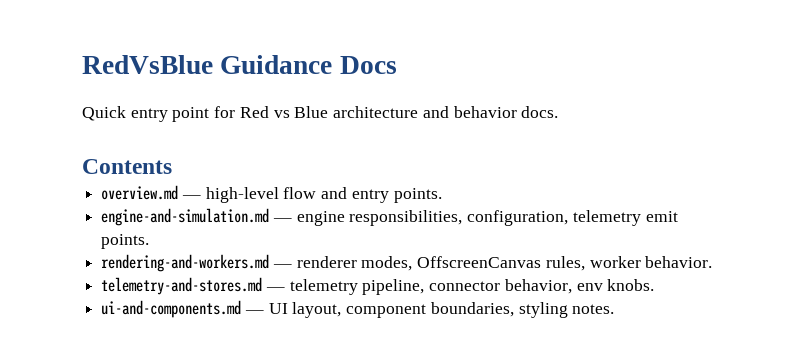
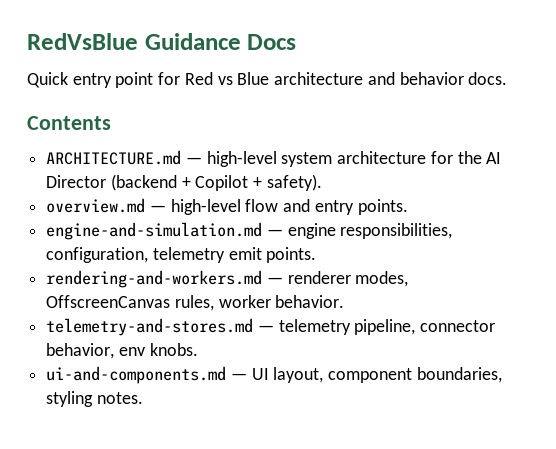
(172, 166) none -> [46,150,502,167] [46,174,322,191] // ARCHITECTURE.md — high-level system architecture for the AI Director (backend + Copilot + safety).

